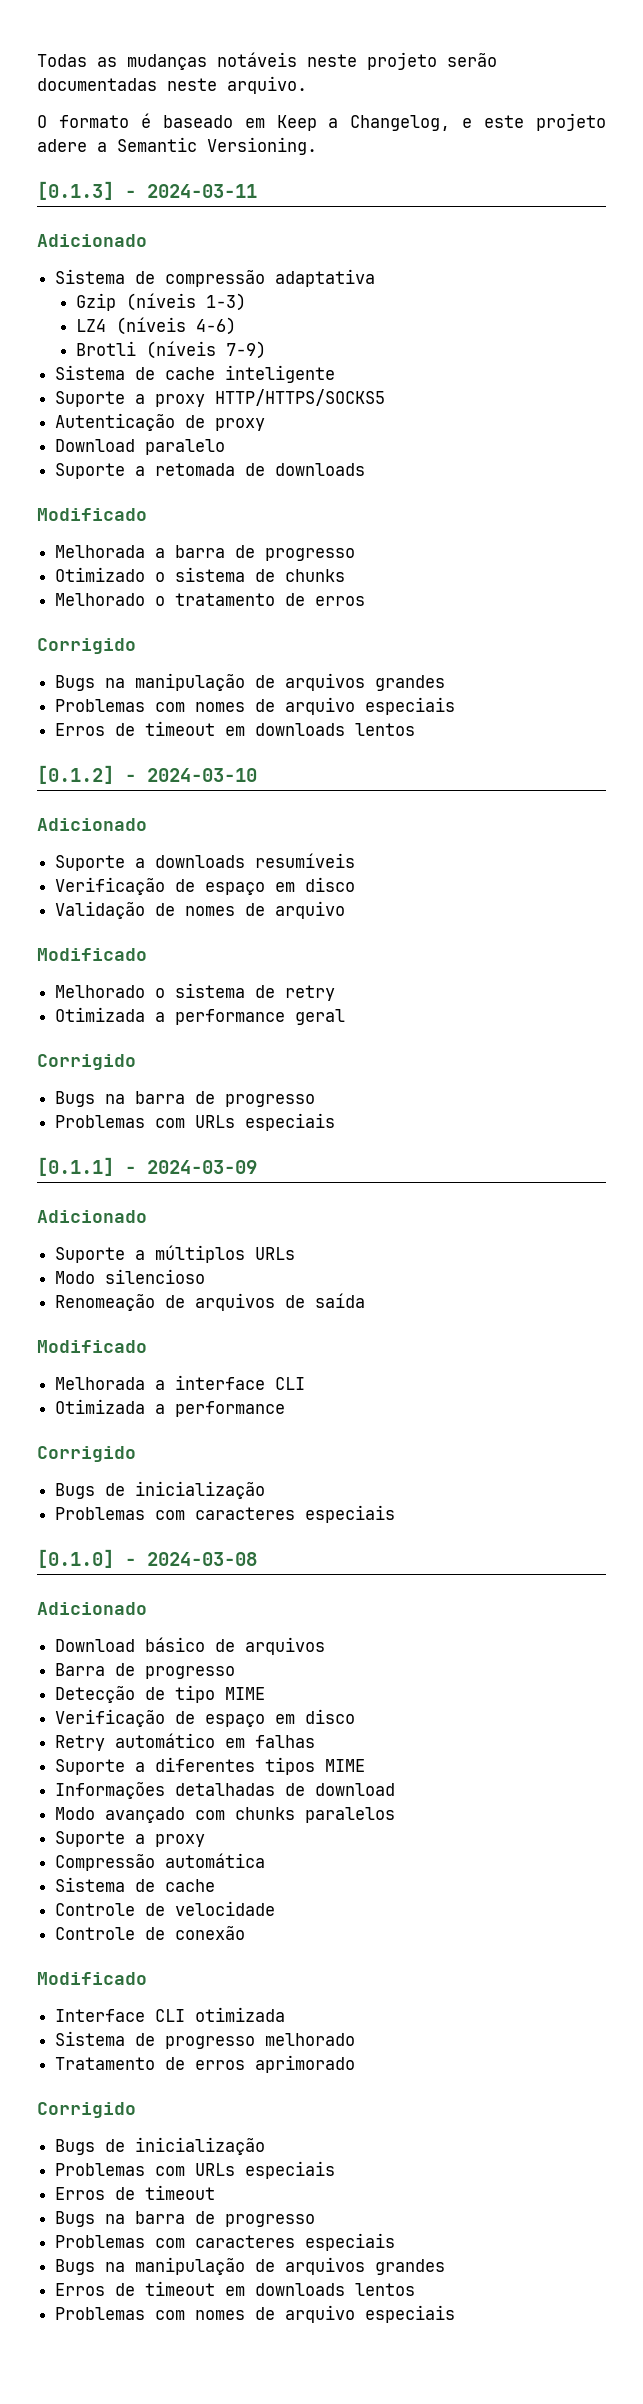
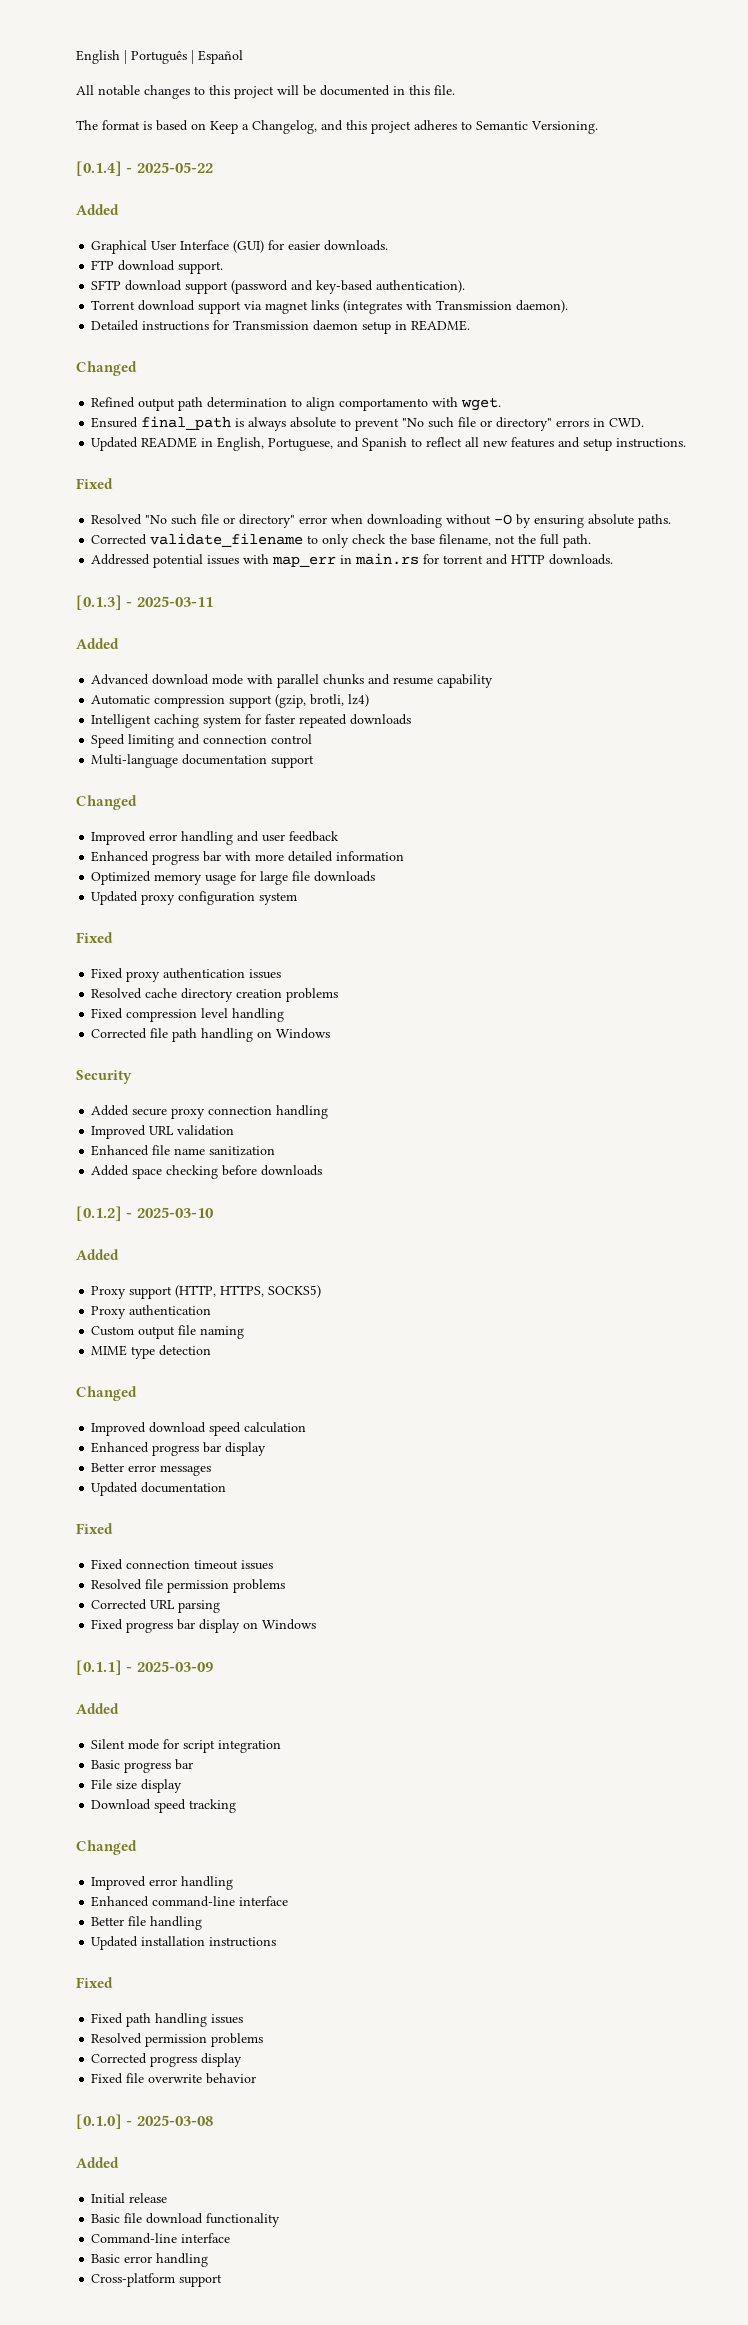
[37,52,497,70] [37,76,307,94] [37,113,606,131] [37,137,317,155] [37,181,257,200] [37,234,147,247] [55,269,376,287] [75,293,246,311] [75,317,236,335] [75,341,266,359] [55,365,336,383] [55,389,386,407] [55,413,266,431] [55,439,226,455] [55,463,366,479] [37,508,147,521] [55,545,356,561] [55,567,346,582] [55,593,366,606] [37,638,136,654] [55,673,446,691] [55,697,456,715] [55,721,416,736] Todas as mudanças notáveis neste projeto serão documentadas neste arquivo. // O formato é baseado em Keep a Changelog, e este projeto adere a Semantic Versioning. // [0.1.3] - 2024-03-11 // Adicionado // Sistema de compressão adaptativa // Gzip (níveis 1-3) // LZ4 (níveis 4-6) // Brotli (níveis 7-9) // Sistema de cache inteligente // Suporte a proxy HTTP/HTTPS/SOCKS5 // Autenticação de proxy // Download paralelo // Suporte a retomada de downloads // Modificado // Melhorada a barra de progresso // Otimizado o sistema de chunks // Melhorado o tratamento de erros // Corrigido // Bugs na manipulação de arquivos grandes // Problemas com nomes de arquivo especiais // Erros de timeout em downloads lentos -> [76,50,243,64] [76,85,455,99] [76,120,598,134] [76,161,213,176] [76,204,119,215] [91,240,389,254] [91,260,224,274] [91,280,466,294] [91,300,569,314] [91,320,471,334] [76,361,137,376] [91,397,502,411] [91,416,645,431] [91,437,687,451] [76,478,113,489] [91,514,672,528] [91,533,592,548] [91,553,614,568] [76,595,213,610] [76,638,119,649] [91,674,494,688] [91,694,370,708] [91,714,412,728] [91,734,313,748] [91,754,315,768] [76,795,137,810] [91,831,340,845] [91,851,405,865] [91,871,376,885] [91,891,298,905] [76,932,113,943] [91,968,282,982] [91,988,339,1002] [91,1008,285,1022] [91,1028,331,1042] [76,1070,132,1084] [91,1105,329,1119] [91,1125,235,1139] [91,1145,276,1156] [91,1165,323,1179] English | Português | Español // All notable changes to this project will be documented in this file. // The format is based on Keep a Changelog, and this project adheres to Semantic Versioning. // [0.1.4] - 2025-05-22 // Added // Graphical User Interface (GUI) for easier downloads. // FTP download support. // SFTP download support (password and key-based authentication). // Torrent download support via magnet links (integrates with Transmission daemon). // Detailed instructions for Transmission daemon setup in README. // Changed // Refined output path determination to align comportamento with wget. // Ensured final_path is always absolute to prevent "No such file or directory" errors in CWD. // Updated README in English, Portuguese, and Spanish to reflect all new features and setup instructions. // Fixed // Resolved "No such file or directory" error when downloading without -O by ensuring absolute paths. // Corrected validate_filename to only check the base filename, not the full path. // Addressed potential issues with map_err in main.rs for torrent and HTTP downloads. // [0.1.3] - 2025-03-11 // Added // Advanced download mode with parallel chunks and resume capability // Automatic compression support (gzip, brotli, lz4) // Intelligent caching system for faster repeated downloads // Speed limiting and connection control // Multi-language documentation support // Changed // Improved error handling and user feedback // Enhanced progress bar with more detailed information // Optimized memory usage for large file downloads // Updated proxy configuration system // Fixed // Fixed proxy authentication issues // Resolved cache directory creation problems // Fixed compression level handling // Corrected file path handling on Windows // Security // Added secure proxy connection handling // Improved URL validation // Enhanced file name sanitization // Added space checking before downloads
[147,768,257,782] [37,818,147,831] [55,853,356,871] [55,877,356,895] [55,901,346,919] [37,948,147,961] [55,983,336,1001] [55,1007,346,1025] [37,1054,136,1070] [55,1091,316,1107] [55,1113,336,1131] [37,1157,257,1176] [37,1210,147,1223] [55,1245,296,1263] [55,1269,206,1284] [55,1293,366,1311] [37,1340,147,1353] [55,1375,306,1390] [55,1399,286,1417] [37,1446,136,1462] [55,1481,266,1499] [55,1505,396,1523] [37,1549,257,1568] [37,1602,147,1615] [55,1637,326,1655] [55,1663,236,1679] [55,1685,266,1703] [55,1709,356,1727] [55,1733,316,1751] [55,1757,366,1775] [55,1782,396,1799] [55,1807,396,1823] [55,1831,206,1847] [55,1853,266,1871] [55,1877,216,1892] [55,1901,276,1916] [55,1926,246,1940] [37,1972,147,1985] [55,2007,286,2022] [55,2031,356,2049] [55,2055,356,2073] [37,2102,136,2118] [55,2137,266,2155] [55,2161,336,2179] [55,2185,216,2200] [55,2211,316,2227] [55,2233,396,2251] [55,2257,446,2275] [55,2281,416,2296] [55,2305,456,2323] 2024-03-10 // Adicionado // Suporte a downloads resumíveis // Verificação de espaço em disco // Validação de nomes de arquivo // Modificado // Melhorado o sistema de retry // Otimizada a performance geral // Corrigido // Bugs na barra de progresso // Problemas com URLs especiais // [0.1.1] - 2024-03-09 // Adicionado // Suporte a múltiplos URLs // Modo silencioso // Renomeação de arquivos de saída // Modificado // Melhorada a interface CLI // Otimizada a performance // Corrigido // Bugs de inicialização // Problemas com caracteres especiais // [0.1.0] - 2024-03-08 // Adicionado // Download básico de arquivos // Barra de progresso // Detecção de tipo MIME // Verificação de espaço em disco // Retry automático em falhas // Suporte a diferentes tipos MIME // Informações detalhadas de download // Modo avançado com chunks paralelos // Suporte a proxy // Compressão automática // Sistema de cache // Controle de velocidade // Controle de conexão // Modificado // Interface CLI otimizada // Sistema de progresso melhorado // Tratamento de erros aprimorado // Corrigido // Bugs de inicialização // Problemas com URLs especiais // Erros de timeout // Bugs na barra de progresso // Problemas com caracteres especiais // Bugs na manipulação de arquivos grandes // Erros de timeout em downloads lentos // Problemas com nomes de arquivo especiais -> [136,1207,213,1218] [76,1249,119,1260] [91,1285,322,1299] [91,1305,212,1319] [91,1325,245,1339] [91,1345,212,1359] [76,1386,137,1401] [91,1422,307,1436] [91,1442,267,1456] [91,1463,212,1476] [91,1482,227,1496] [76,1523,113,1534] [91,1559,274,1570] [91,1579,286,1593] [91,1599,221,1613] [91,1619,317,1633] [76,1660,213,1675] [76,1703,119,1714] [91,1739,282,1753] [91,1759,194,1773] [91,1779,183,1793] [91,1799,237,1813] [76,1840,137,1855] [91,1876,234,1890] [91,1896,289,1907] [91,1916,203,1930] [91,1936,277,1950] [76,1977,113,1988] [91,2013,244,2027] [91,2033,264,2047] [91,2053,243,2067] [91,2073,257,2084] [76,2114,213,2129] [76,2157,119,2168] [91,2193,168,2203] [91,2213,281,2227] [91,2233,231,2244] [91,2253,209,2267] [91,2273,223,2287] 2025-03-10 // Added // Proxy support (HTTP, HTTPS, SOCKS5) // Proxy authentication // Custom output file naming // MIME type detection // Changed // Improved download speed calculation // Enhanced progress bar display // Better error messages // Updated documentation // Fixed // Fixed connection timeout issues // Resolved file permission problems // Corrected URL parsing // Fixed progress bar display on Windows // [0.1.1] - 2025-03-09 // Added // Silent mode for script integration // Basic progress bar // File size display // Download speed tracking // Changed // Improved error handling // Enhanced command-line interface // Better file handling // Updated installation instructions // Fixed // Fixed path handling issues // Resolved permission problems // Corrected progress display // Fixed file overwrite behavior // [0.1.0] - 2025-03-08 // Added // Initial release // Basic file download functionality // Command-line interface // Basic error handling // Cross-platform support

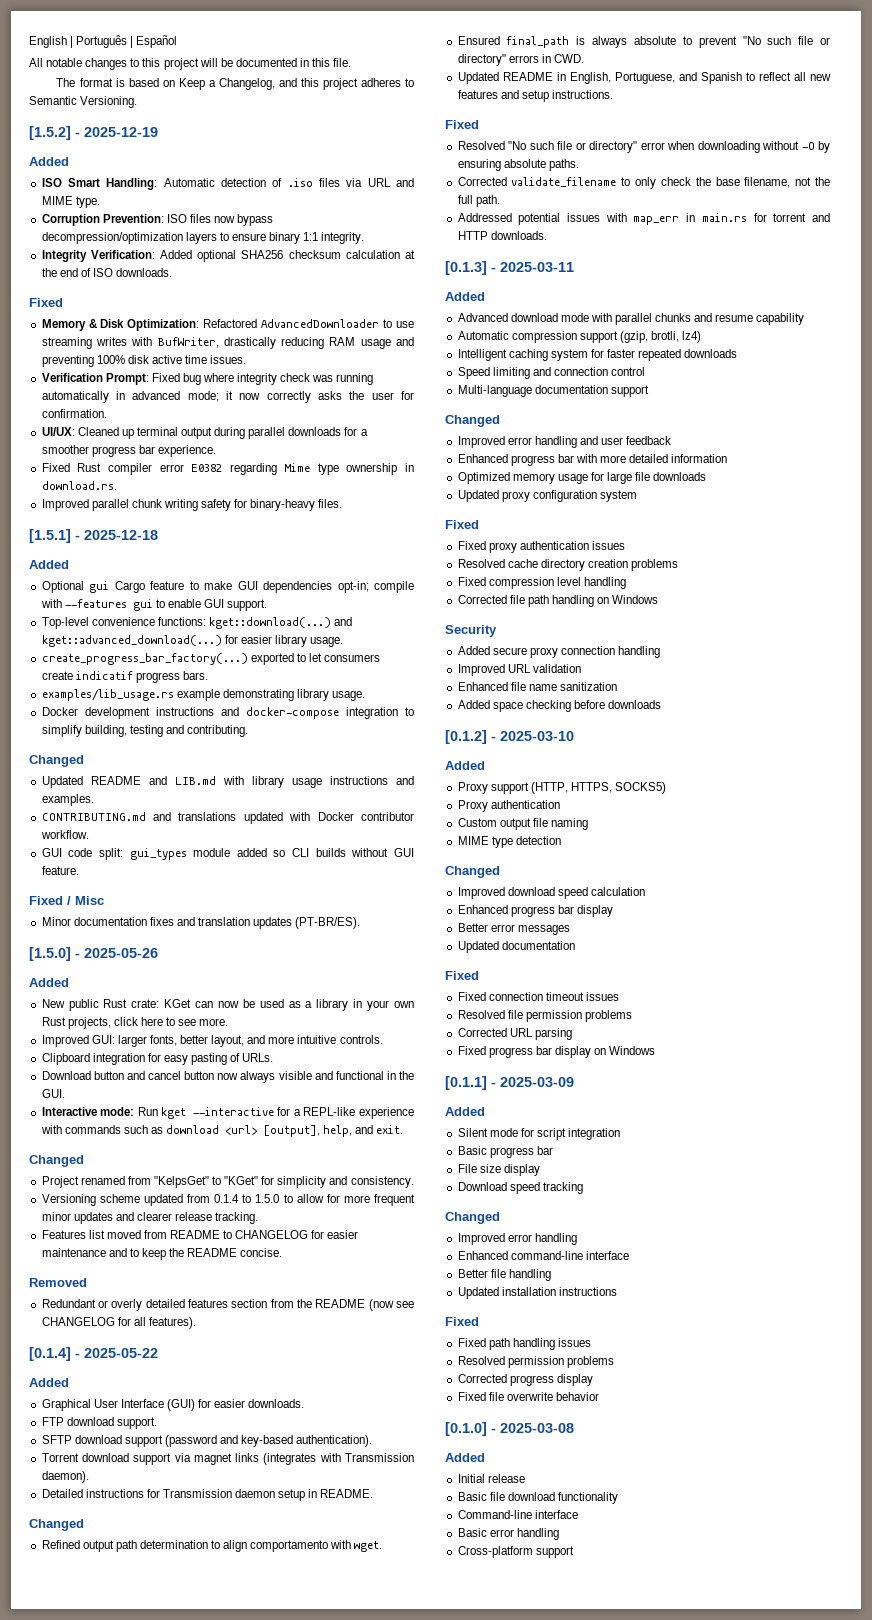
(598, 127) none -> [29,126,158,140] [29,157,69,166] [41,178,414,190] [41,196,100,208] [41,214,274,226] [41,232,365,244] [41,250,415,262] [41,268,173,277] [29,298,63,307] [41,319,414,331] [41,337,414,349] [41,355,247,367] [41,373,374,385] [41,391,414,403] [41,409,107,418] [41,427,368,439] [41,445,216,457] [41,463,415,475] [41,481,117,490] [41,499,343,511] [29,529,158,543] [29,560,69,569] [41,581,414,593] [40,599,268,611] [41,617,353,629] [41,635,344,647] [41,653,381,665] [41,671,208,683] [41,689,366,701] [41,707,414,719] [41,725,249,737] [29,755,84,767] [41,776,414,788] [41,794,94,806] [41,812,414,824] [40,830,89,839] [41,848,414,860] [41,866,79,875] [29,896,104,905] [41,917,361,929] [29,947,158,961] [29,978,69,987] [41,999,415,1011] [41,1017,229,1029] [41,1035,383,1047] [41,1053,274,1065] [41,1071,414,1083] [41,1089,65,1098] [41,1107,414,1119] [40,1125,404,1137] [29,1155,84,1167] [41,1176,414,1188] [41,1194,415,1206] [41,1212,259,1224] [41,1230,359,1239] [41,1248,283,1260] [29,1278,87,1287] [41,1299,414,1311] [41,1317,196,1329] // [1.5.2] - 2025-12-19 // Added // ISO Smart Handling: Automatic detection of .iso files via URL and MIME type. // Corruption Prevention: ISO files now bypass decompression/optimization layers to ensure binary 1:1 integrity. // Integrity Verification: Added optional SHA256 checksum calculation at the end of ISO downloads. // Fixed // Memory & Disk Optimization: Refactored AdvancedDownloader to use streaming writes with BufWriter, drastically reducing RAM usage and preventing 100% disk active time issues. // Verification Prompt: Fixed bug where integrity check was running automatically in advanced mode; it now correctly asks the user for confirmation. // UI/UX: Cleaned up terminal output during parallel downloads for a smoother progress bar experience. // Fixed Rust compiler error E0382 regarding Mime type ownership in download.rs. // Improved parallel chunk writing safety for binary-heavy files. // [1.5.1] - 2025-12-18 // Added // Optional gui Cargo feature to make GUI dependencies opt-in; compile with --features gui to enable GUI support. // Top-level convenience functions: kget::download(...) and kget::advanced_download(...) for easier library usage. // create_progress_bar_factory(...) exported to let consumers create indicatif progress bars. // examples/lib_usage.rs example demonstrating library usage. // Docker development instructions and docker-compose integration to simplify building, testing and contributing. // Changed // Updated README and LIB.md with library usage instructions and examples. // CONTRIBUTING.md and translations updated with Docker contributor workflow. // GUI code split: gui_types module added so CLI builds without GUI feature. // Fixed / Misc // Minor documentation fixes and translation updates (PT-BR/ES). // [1.5.0] - 2025-05-26 // Added // New public Rust crate: KGet can now be used as a library in your own Rust projects, click here to see more. // Improved GUI: larger fonts, better layout, and more intuitive controls. // Clipboard integration for easy pasting of URLs. // Download button and cancel button now always visible and functional in the GUI. // Interactive mode: Run kget --interactive for a REPL-like experience with commands such as download <url> [output], help, and exit. // Changed // Project renamed from "KelpsGet" to "KGet" for simplicity and consistency. // Versioning scheme updated from 0.1.4 to 1.5.0 to allow for more frequent minor updates and clearer release tracking. // Features list moved from README to CHANGELOG for easier maintenance and to keep the README concise. // Removed // Redundant or overly detailed features section from the README (now see CHANGELOG for all features).

